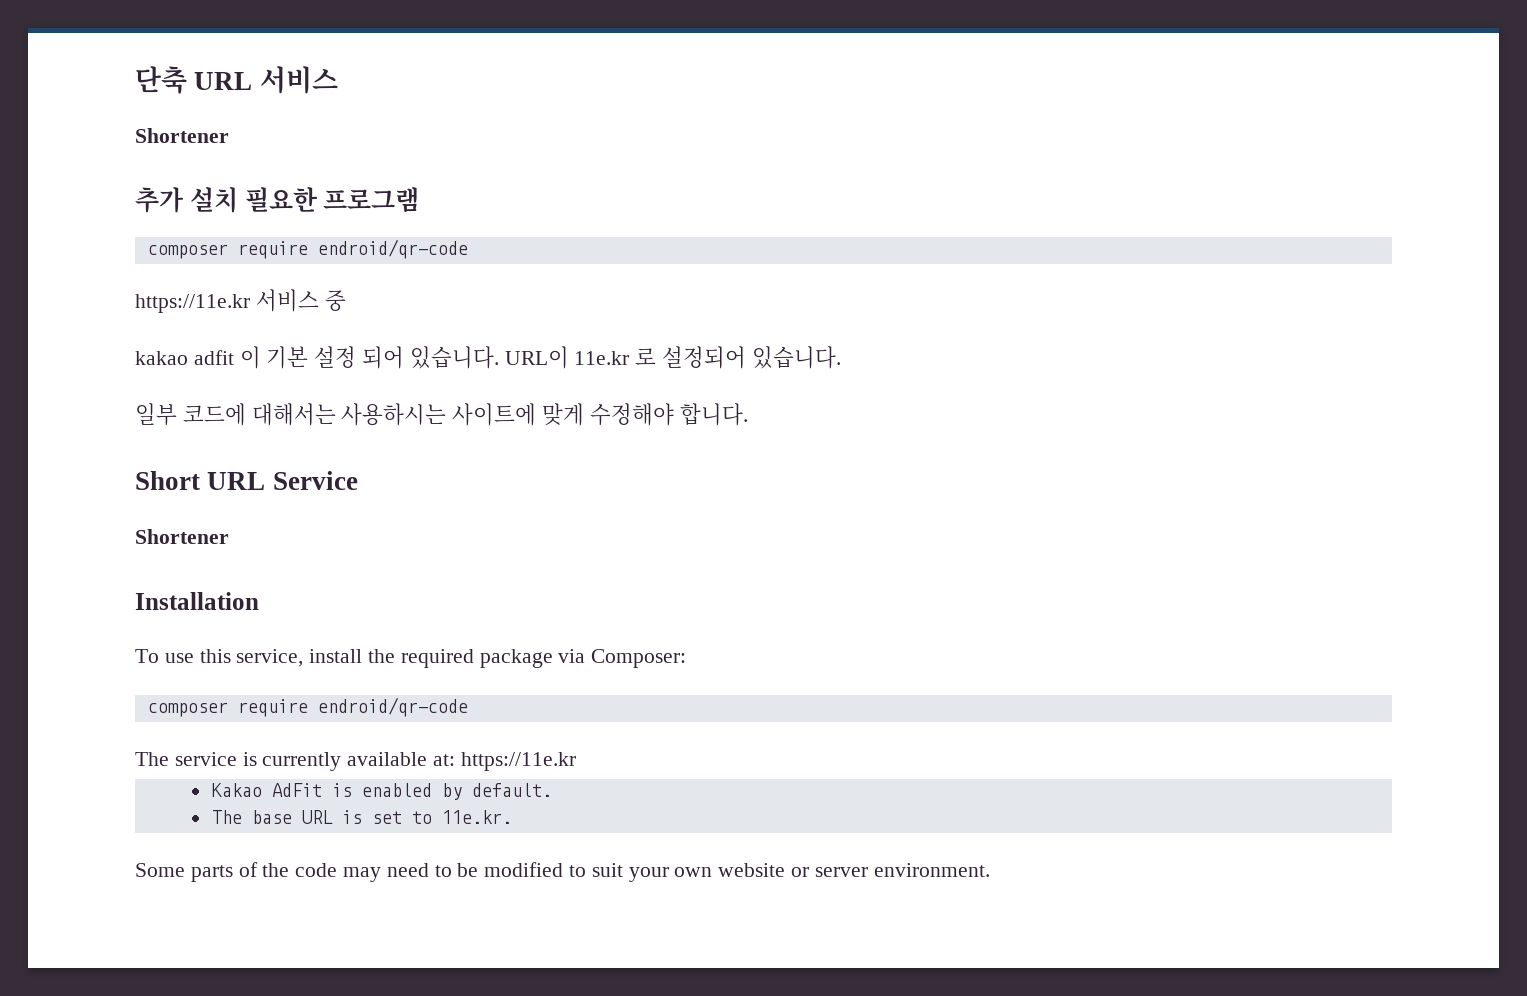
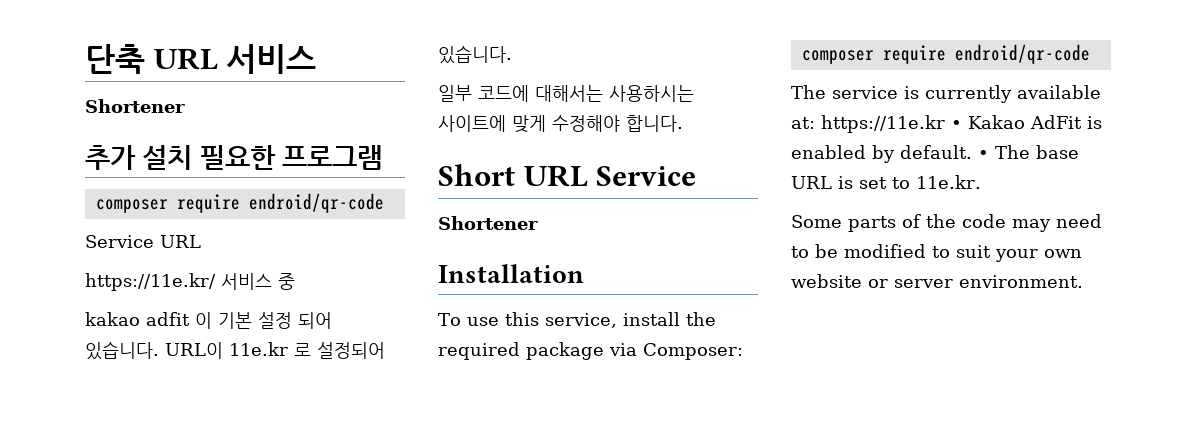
[135,294,250,313] https://11e.kr -> [85,235,201,248] [85,273,216,291] Service URL // https://11e.kr/
(576, 761) // -> [951,120,962,129] •
(552, 790) // -> [978,150,989,159] •

